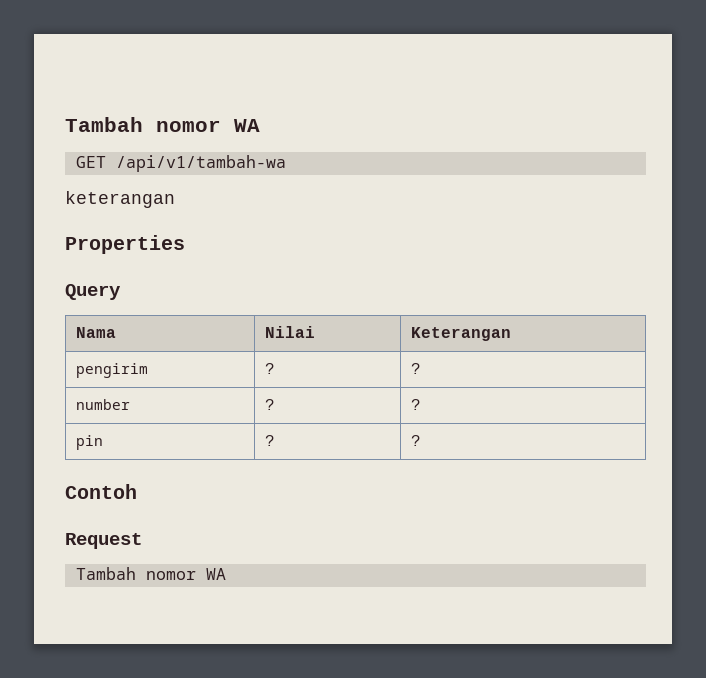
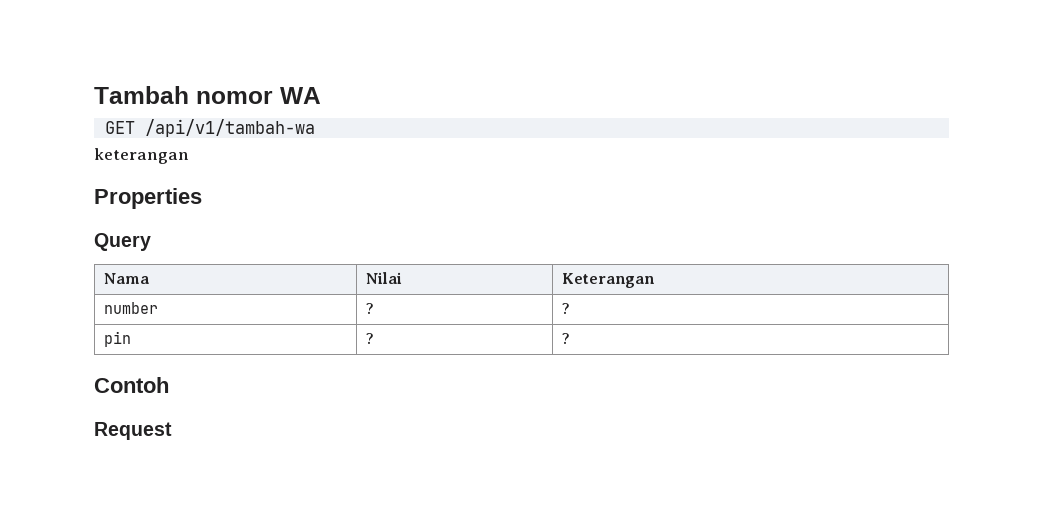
[76,363,149,378] [265,363,276,374] [411,363,422,374] // pengirim | ? | ? -> (655, 280) none
[75,567,226,580] // Tambah nomor WA -> (172, 431) none

